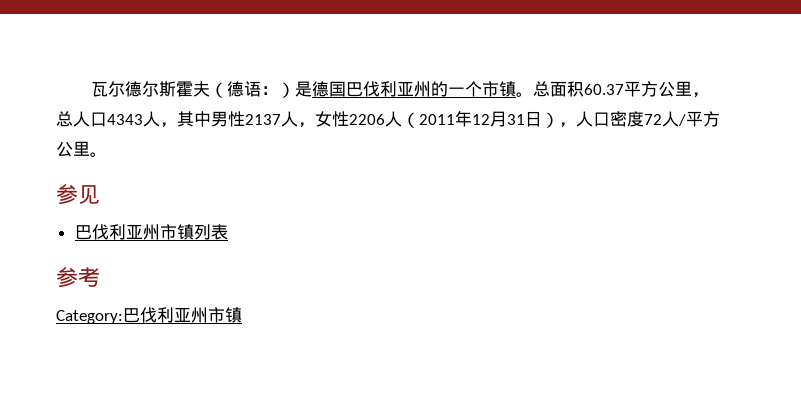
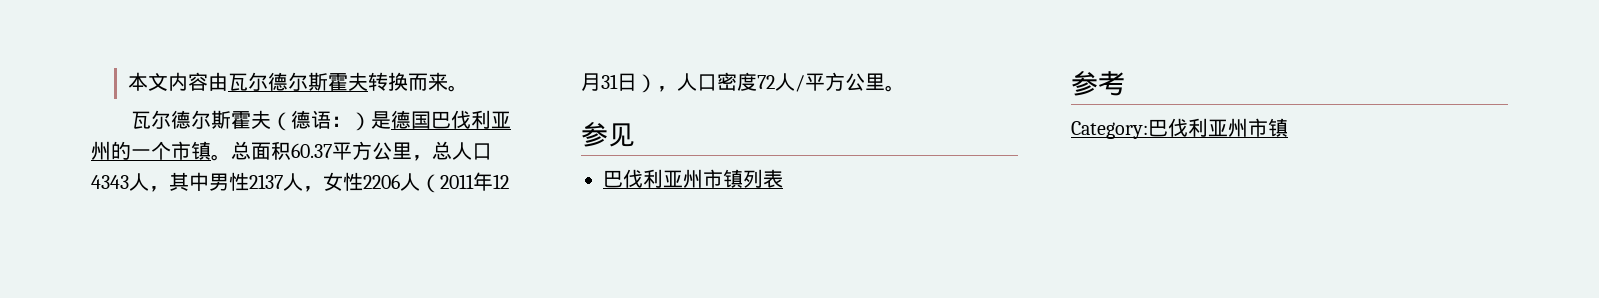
(91, 89) none -> [128,72,469,92] 本文内容由瓦尔德尔斯霍夫转换而来。 //

